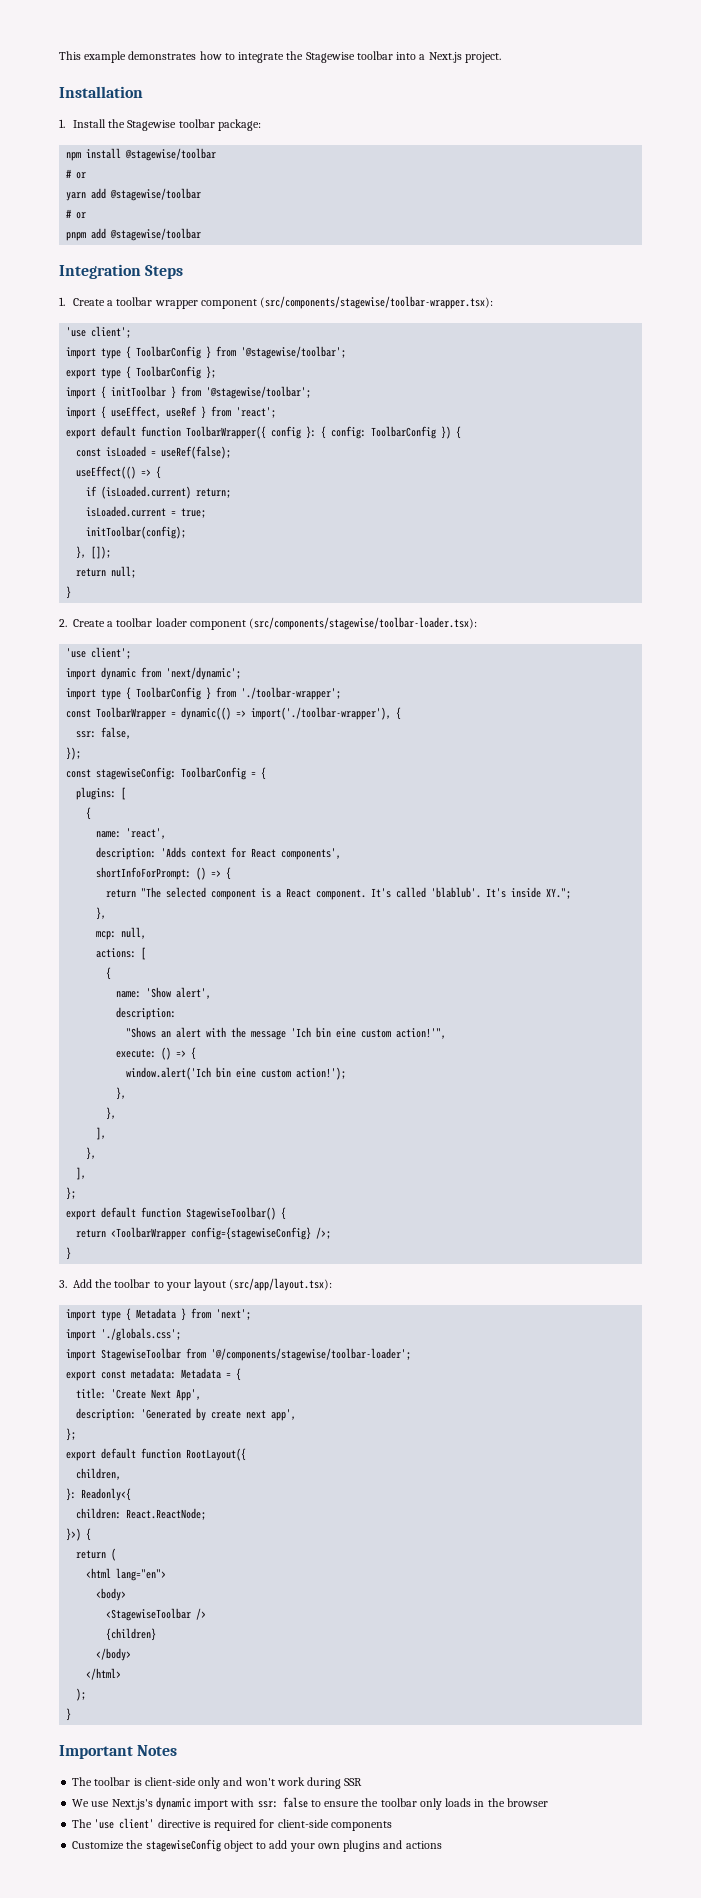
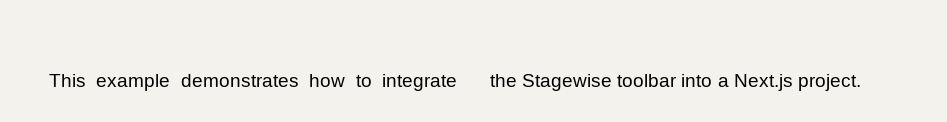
[59,86,143,98] [59,119,261,131] [66,148,217,161] [66,169,87,179] [66,188,202,201] [66,209,87,219] [66,228,202,241] [59,264,184,279] [59,296,494,309] [66,326,132,338] [66,346,347,359] [66,366,217,379] [66,386,312,399] [66,406,277,419] [66,426,462,439] [76,446,232,459] [76,466,162,479] [86,486,232,499] [86,506,207,518] [86,526,187,539] [76,546,112,559] [76,566,137,578] [66,586,72,599] [59,617,478,630] [66,647,132,659] [66,667,242,680] [66,687,342,700] [66,707,402,720] [76,727,132,739] [66,747,82,760] [66,767,267,780] [76,787,127,800] [86,807,92,820] [96,828,167,839] [96,847,342,860] [96,867,232,880] [106,887,572,900] [96,907,107,920] [96,927,147,940] [96,947,147,960] [106,967,112,980] [116,987,212,999] [116,1007,177,1020] [126,1027,447,1040] [116,1047,197,1060] [126,1067,347,1080] [116,1087,127,1100] [106,1107,117,1120] [96,1127,107,1140] [86,1147,97,1160] [76,1167,87,1180] [66,1187,77,1200] [66,1207,287,1220] [76,1227,332,1240] [66,1247,72,1260] [59,1278,333,1291] [66,1308,252,1321] [66,1328,182,1341] [66,1348,412,1361] [66,1368,242,1381] [76,1388,202,1401] [76,1408,297,1421] [66,1428,77,1441] [66,1448,247,1461] [76,1468,122,1480] [66,1488,132,1501] [76,1508,207,1520] [66,1528,92,1541] [76,1548,117,1561] [86,1568,167,1581] [96,1588,127,1601] [106,1608,207,1621] [106,1628,157,1641] [96,1648,132,1661] [86,1668,122,1680] [76,1688,87,1701] [66,1708,72,1721] [59,1745,178,1759] [72,1777,363,1789] [72,1797,548,1810] [72,1818,392,1831] [72,1839,442,1852] // Installation // 1. Install the Stagewise toolbar package: // npm install @stagewise/toolbar // # or // yarn add @stagewise/toolbar // # or // pnpm add @stagewise/toolbar // Integration Steps // 1. Create a toolbar wrapper component (src/components/stagewise/toolbar-wrapper.tsx): // 'use client'; // import type { ToolbarConfig } from '@stagewise/toolbar'; // export type { ToolbarConfig }; // import { initToolbar } from '@stagewise/toolbar'; // import { useEffect, useRef } from 'react'; // export default function ToolbarWrapper({ config }: { config: ToolbarConfig }) { // const isLoaded = useRef(false); // useEffect(() => { // if (isLoaded.current) return; // isLoaded.current = true; // initToolbar(config); // }, []); // return null; // } // 2. Create a toolbar loader component (src/components/stagewise/toolbar-loader.tsx): // 'use client'; // import dynamic from 'next/dynamic'; // import type { ToolbarConfig } from './toolbar-wrapper'; // const ToolbarWrapper = dynamic(() => import('./toolbar-wrapper'), { // ssr: false, // }); // const stagewiseConfig: ToolbarConfig = { // plugins: [ // { // name: 'react', // description: 'Adds context for React components', // shortInfoForPrompt: () => { // return "The selected component is a React component. It's called 'blablub'. It's inside XY."; // }, // mcp: null, // actions: [ // { // name: 'Show alert', // description: // "Shows an alert with the message 'Ich bin eine custom action!'", // execute: () => { // window.alert('Ich bin eine custom action!'); // }, // }, // ], // }, // ], // }; // export default function StagewiseToolbar() { // return <ToolbarWrapper config={stagewiseConfig} />; // } // 3. Add the toolbar to your layout (src/app/layout.tsx): // import type { Metadata } from 'next'; // import './globals.css'; // import StagewiseToolbar from '@/components/stagewise/toolbar-loader'; // export const metadata: Metadata = { // title: 'Create Next App', // description: 'Generated by create next app', // }; // export default function RootLayout({ // children, // }: Readonly<{ // children: React.ReactNode; // }>) { // return ( // <html lang="en"> // <body> // <StagewiseToolbar /> // {children} // </body> // </html> // ); // } // Important Notes // The toolbar is client-side only and won't work during SSR // We use Next.js's dynamic import with ssr: false to ensure the toolbar only loads in the browser // The 'use client' directive is required for client-side components // Customize the stagewiseConfig object to add your own plugins and actions -> (861, 82) none

